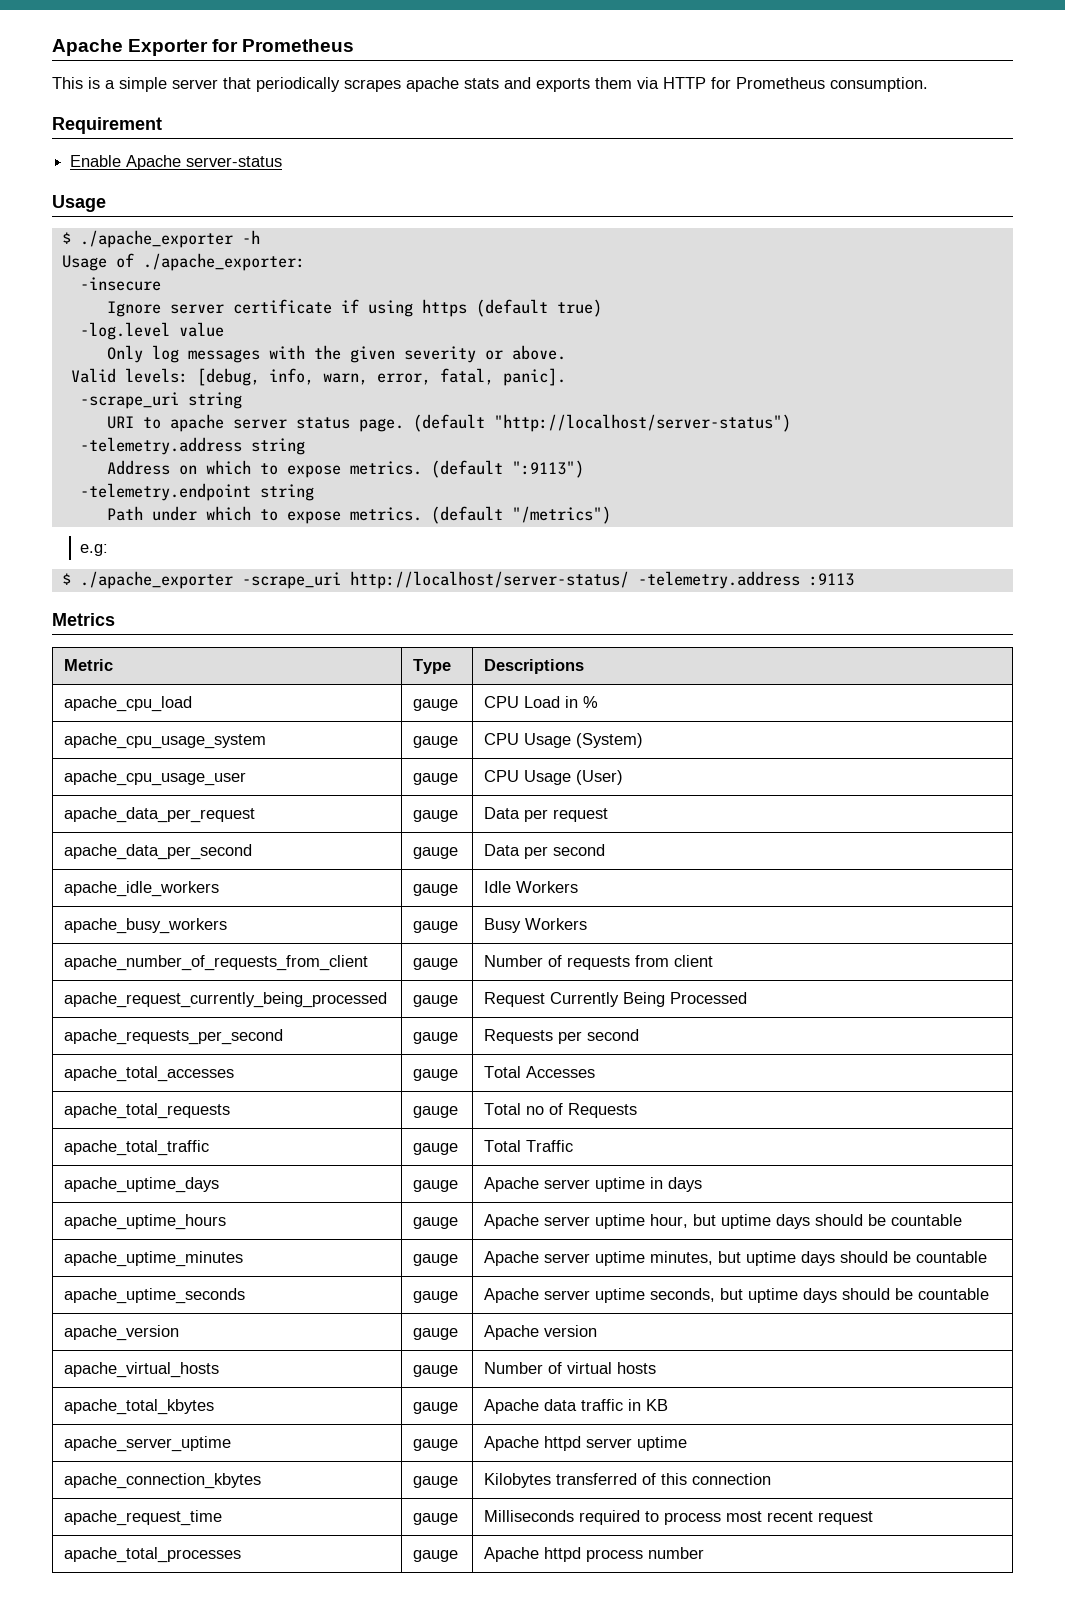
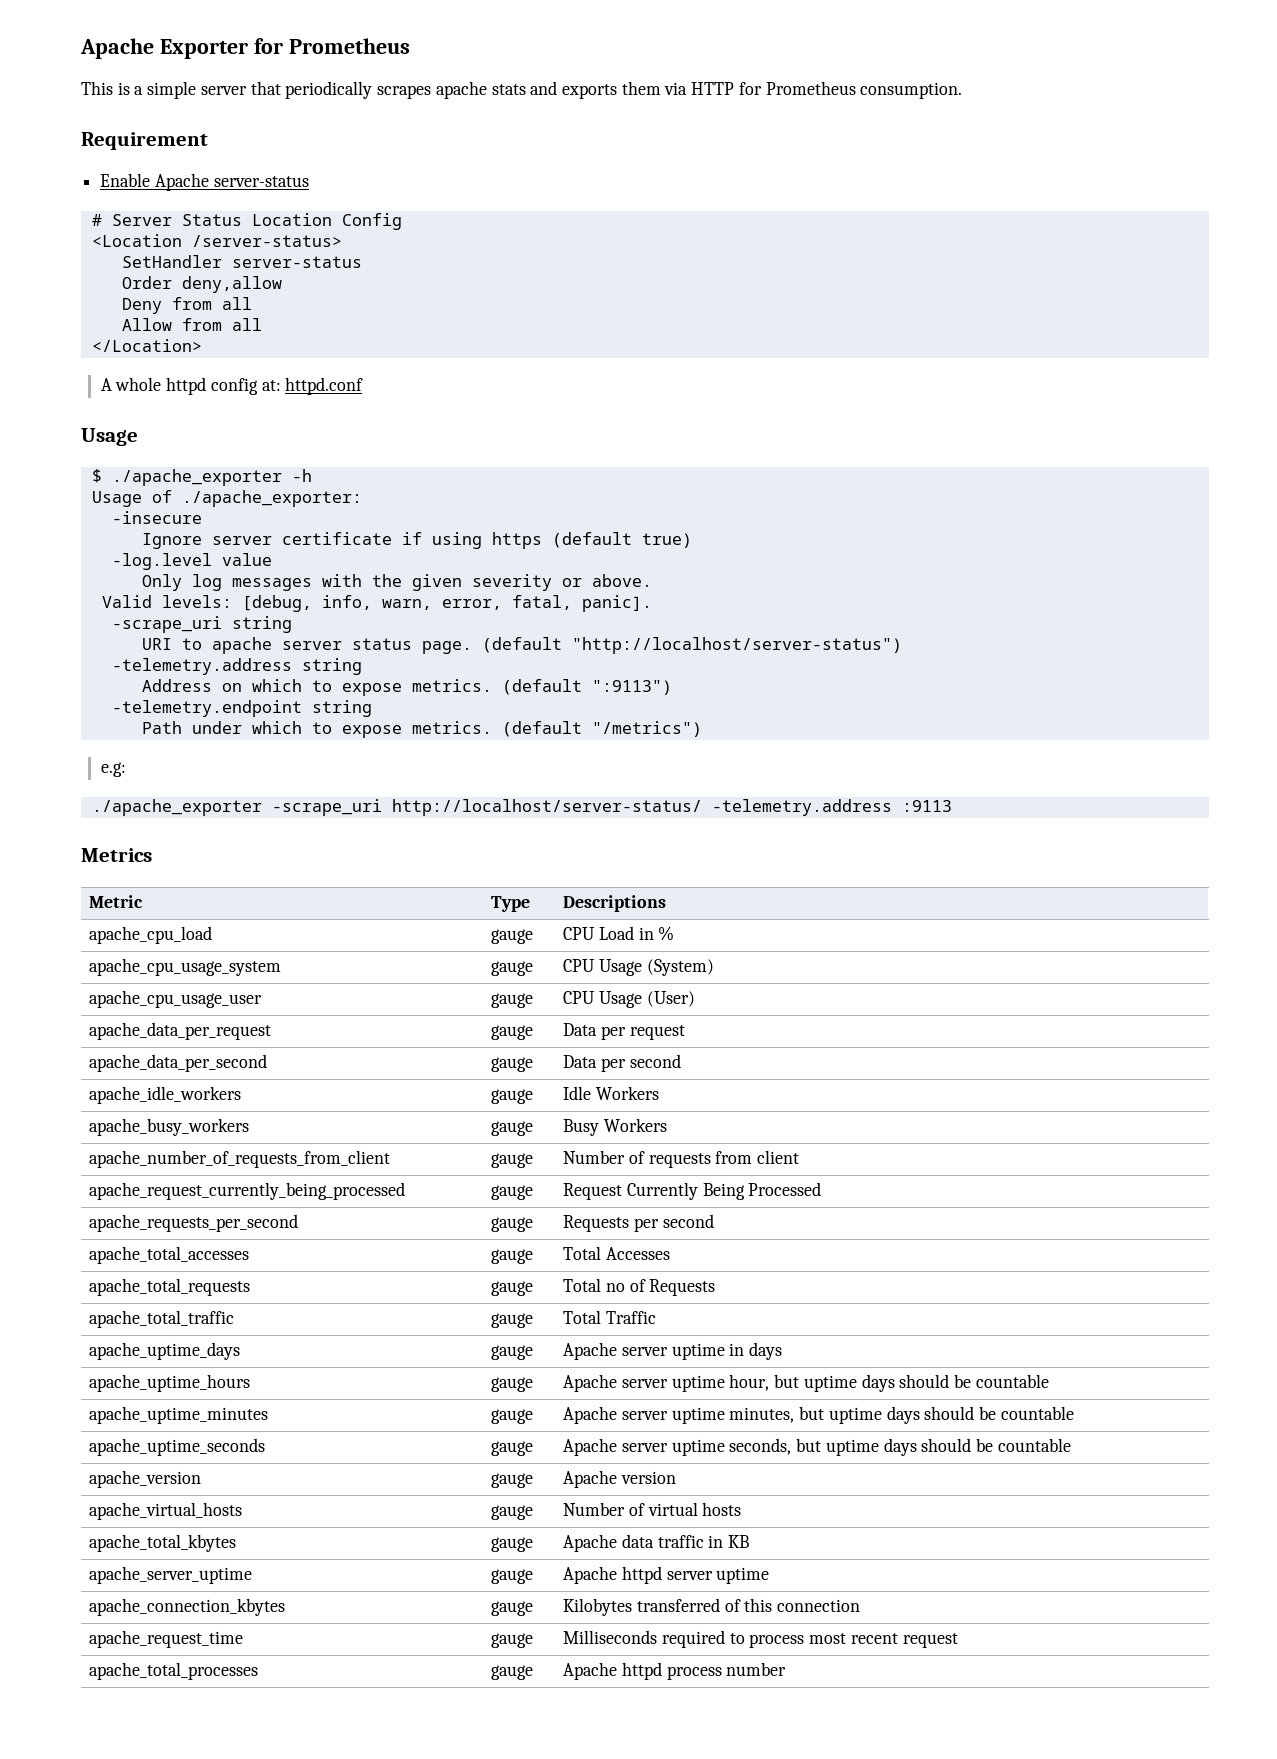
(283, 161) none -> [91,213,402,230] [91,234,342,247] [121,255,362,268] [121,276,282,293] [121,297,252,314] [121,318,262,331] [91,339,202,352] [100,377,364,395] // # Server Status Location Config // <Location /server-status> // SetHandler server-status // Order deny,allow // Deny from all // Allow from all // </Location> // A whole httpd config at: httpd.conf
[61,573,71,585] $ -> (126, 769) none

